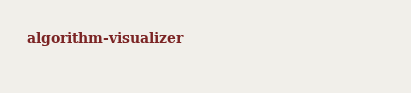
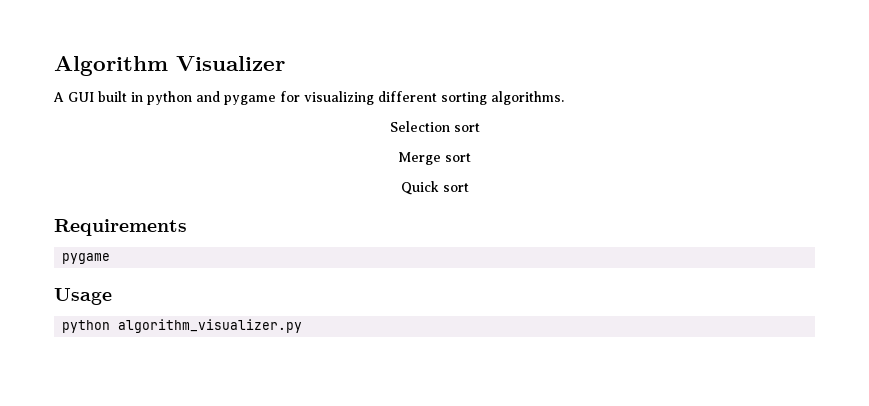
[27,32,184,46] algorithm-visualizer -> [54,56,285,76] [53,91,564,105] [389,121,480,132] [398,152,471,165] [400,181,469,195] [54,219,187,236] [62,253,111,264] [54,288,112,305] [62,319,303,333] Algorithm Visualizer // A GUI built in python and pygame for visualizing different sorting algorithms. // Selection sort // Merge sort // Quick sort // Requirements // pygame // Usage // python algorithm_visualizer.py

